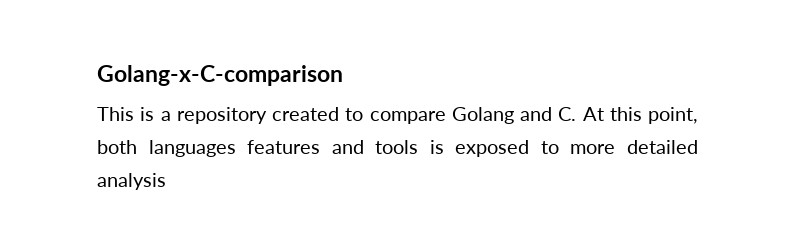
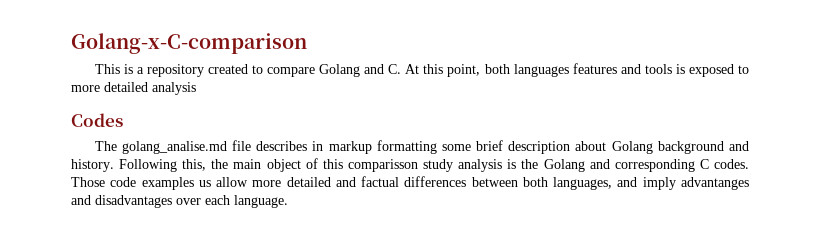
(166, 181) none -> [71,113,123,127] [94,140,749,154] [71,158,750,172] [71,176,749,190] [71,195,288,208] // Codes // The golang_analise.md file describes in markup formatting some brief description about Golang background and history. Following this, the main object of this comparisson study analysis is the Golang and corresponding C codes. Those code examples us allow more detailed and factual differences between both languages, and imply advantanges and disadvantages over each language.

